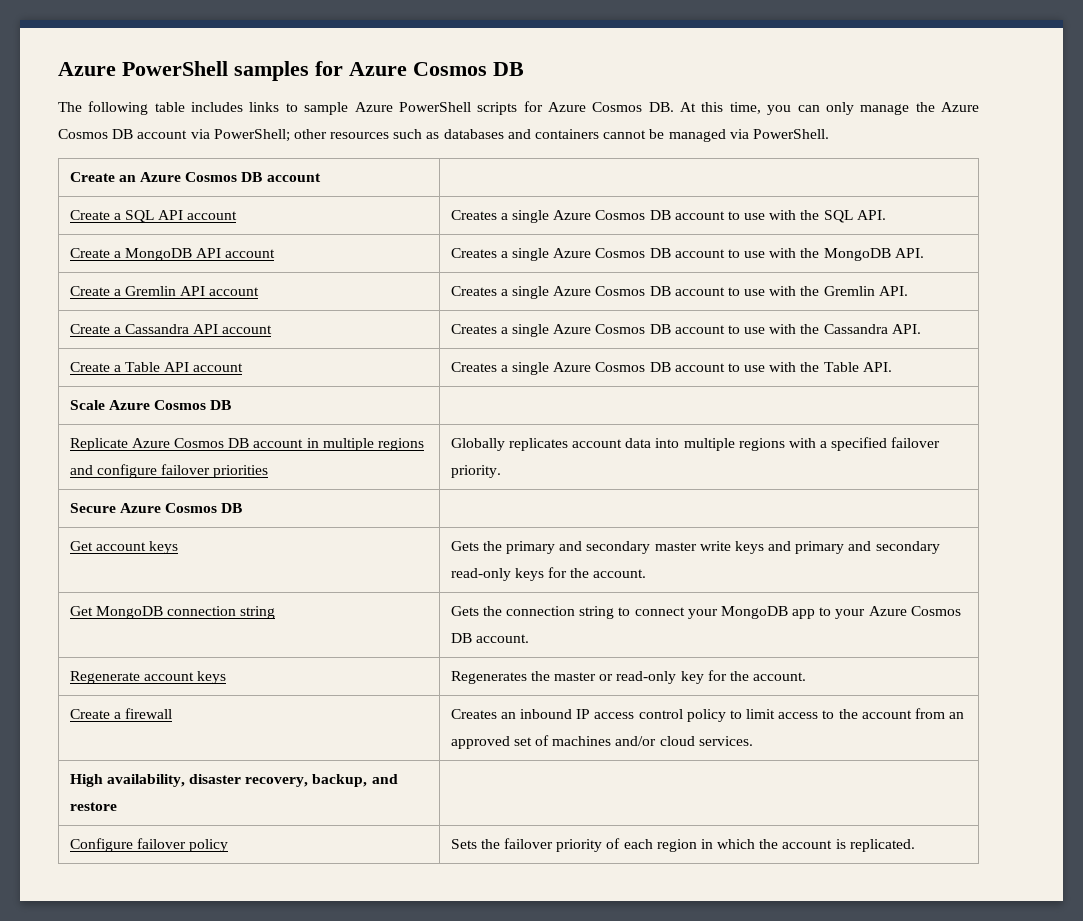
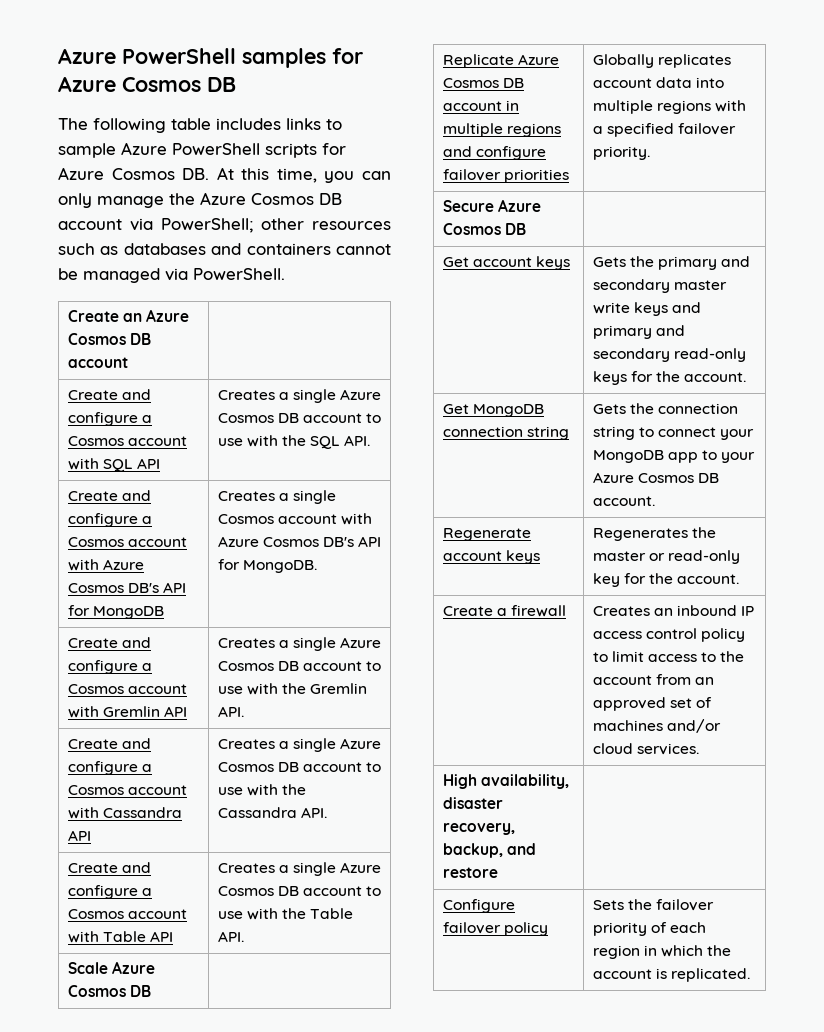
[113,213,121,220] a -> [121,389,151,400] [67,412,152,426] [67,436,187,446] [67,458,99,470] and configure a Cosmos account with
[187,211,238,220] account -> (161, 463) none
[113,248,276,261] [450,248,924,261] [69,286,121,296] a MongoDB API account | Creates a single Azure Cosmos DB account to use with the MongoDB API. // Create a -> [121,490,151,501] [67,513,152,527] [67,537,187,547] [67,559,144,571] [67,582,187,593] [67,605,164,619] [217,490,337,504] [217,513,373,525] [217,536,382,547] [217,559,317,573] [67,637,151,648] [67,660,152,674] [67,684,187,694] [67,706,99,718] and configure a Cosmos account with Azure Cosmos DB's API for MongoDB | Creates a single Cosmos account with Azure Cosmos DB's API for MongoDB. // Create and configure a Cosmos account with
[209,287,260,296] account -> (188, 711) none
[113,327,121,334] a -> [121,738,151,749] [67,761,152,775] [67,785,187,795] [67,807,99,819] and configure a Cosmos account with
[222,325,273,334] account -> (91, 835) none
[113,365,121,372] a -> [121,862,151,873] [67,885,152,899] [67,909,187,919] [67,931,99,943] and configure a Cosmos account with
[193,363,244,372] account -> (174, 936) none

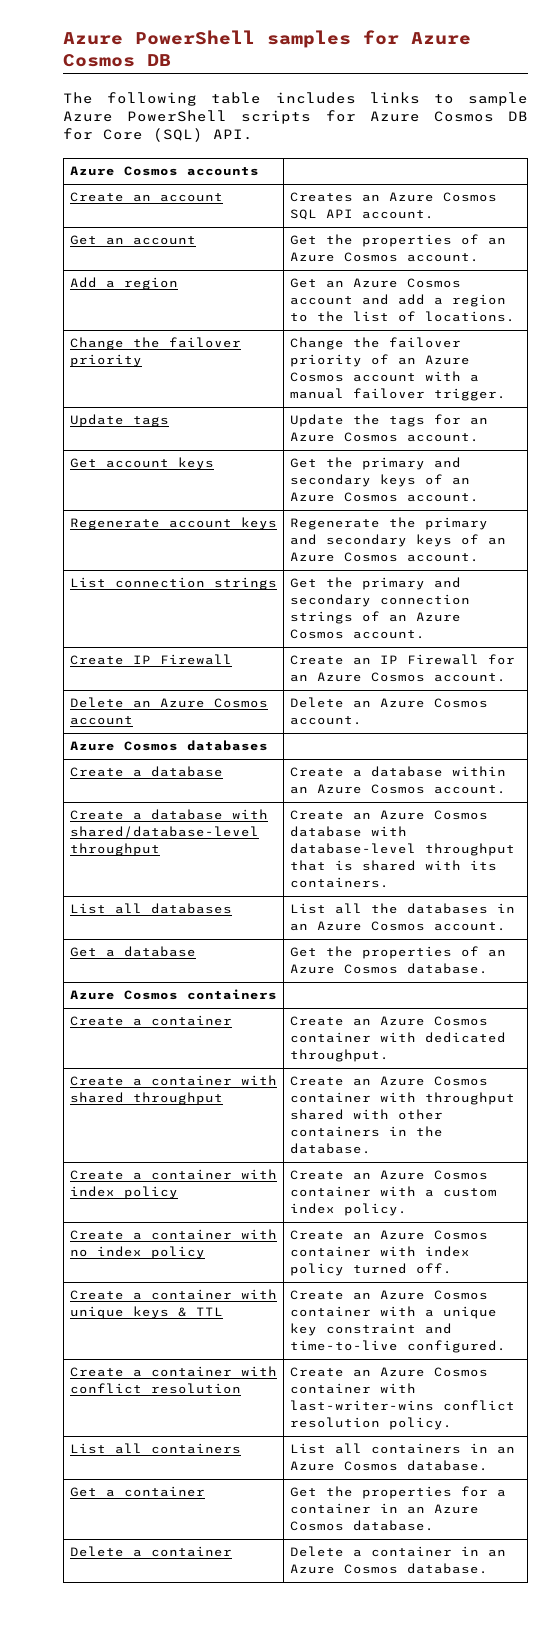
[182,167,391,183] [58,192,342,208] [58,218,391,233] [58,243,391,255] [58,268,285,283] [67,309,190,322] [67,333,151,345] [67,357,128,368] [67,389,151,400] [67,412,152,426] [67,436,187,446] [67,458,161,472] [217,389,382,403] [217,413,382,423] [217,435,371,449] [67,490,151,501] [67,513,152,527] [67,537,187,547] [67,559,144,571] [67,582,187,593] [67,605,164,619] [217,490,337,504] [217,513,373,525] [217,536,382,547] [217,559,317,573] [67,637,151,648] [67,660,152,674] [67,684,187,694] [67,706,188,718] [217,637,382,651] [217,661,382,671] [217,683,368,695] [217,706,244,717] [67,738,151,749] [67,761,152,775] [67,785,187,795] [67,807,182,819] [67,830,91,841] [217,738,382,752] [217,762,382,772] [217,784,307,796] [217,807,327,818] [67,862,151,873] [67,885,152,899] [67,909,187,919] [67,931,174,943] [217,862,382,876] [217,886,382,896] [217,908,354,920] [217,931,244,942] [67,961,155,974] [67,985,151,997] [442,54,559,68] [442,78,524,88] [442,100,519,111] [442,123,561,137] [442,146,546,160] [442,169,569,183] [592,54,731,68] [592,77,725,88] [592,100,747,114] [592,123,737,137] [592,146,650,160] [442,199,541,212] [442,223,526,235] DB. At this time, you can only manage the Azure Cosmos DB account via PowerShell; other resources such as databases and containers cannot be managed via PowerShell. // Create an Azure Cosmos DB account | // Create and configure a Cosmos account with SQL API | Creates a single Azure Cosmos DB account to use with the SQL API. // Create and configure a Cosmos account with Azure Cosmos DB's API for MongoDB | Creates a single Cosmos account with Azure Cosmos DB's API for MongoDB. // Create and configure a Cosmos account with Gremlin API | Creates a single Azure Cosmos DB account to use with the Gremlin API. // Create and configure a Cosmos account with Cassandra API | Creates a single Azure Cosmos DB account to use with the Cassandra API. // Create and configure a Cosmos account with Table API | Creates a single Azure Cosmos DB account to use with the Table API. // Scale Azure Cosmos DB | // Replicate Azure Cosmos DB account in multiple regions and configure failover priorities | Globally replicates account data into multiple regions with a specified failover priority. // Secure Azure Cosmos DB | -> [508,111,528,121] [63,128,253,142] [69,166,259,176] [69,192,223,202] [289,192,497,202] [289,209,434,220] [69,235,196,245] [289,234,506,247] [289,252,479,262] [69,277,178,290] [289,278,461,288] [289,294,506,307] [289,311,515,322] [69,337,241,350] [69,354,142,367] [289,337,461,350] [289,354,470,367] [289,371,479,382] [289,388,506,401] [69,414,169,427] [289,414,488,427] [289,432,479,442] DB for Core (SQL) API. // Azure Cosmos accounts | // Create an account | Creates an Azure Cosmos SQL API account. // Get an account | Get the properties of an Azure Cosmos account. // Add a region | Get an Azure Cosmos account and add a region to the list of locations. // Change the failover priority | Change the failover priority of an Azure Cosmos account with a manual failover trigger. // Update tags | Update the tags for an Azure Cosmos account.
[592,256,751,270] [592,279,727,293] [592,302,702,316] [592,325,685,339] [592,348,746,362] [592,371,747,385] [442,404,544,417] [442,426,569,440] [592,403,739,414] [592,426,755,440] [592,450,756,463] [592,472,720,483] Gets the primary and secondary master write keys and primary and secondary read-only keys for the account. // Get MongoDB connection string | Gets the connection string to connect your MongoDB app to your Azure Cosmos DB -> [289,457,461,470] [289,474,470,487] [289,492,398,502] Get the primary and secondary keys of an Azure Cosmos
[592,527,716,541] [592,550,741,564] [592,573,740,587] [442,605,567,617] [592,605,755,616] [592,628,746,642] [592,651,745,662] [592,674,715,685] [592,697,713,711] [592,719,721,733] [592,743,699,755] [442,774,569,789] [442,797,503,809] [442,823,515,835] [442,843,536,858] [442,867,498,878] [442,899,515,913] [442,922,548,936] [592,899,715,911] [592,922,707,936] [592,945,732,959] [592,968,751,982] Regenerates the master or read-only key for the account. // Create a firewall | Creates an inbound IP access control policy to limit access to the account from an approved set of machines and/or cloud services. // High availability, disaster recovery, backup, and restore | // Configure failover policy | Sets the failover priority of each region in which the account is replicated. -> [289,517,488,530] [289,534,506,547] [289,552,479,562] [69,577,277,590] [289,577,461,590] [289,594,470,607] [289,611,461,624] [289,629,425,639] [69,654,232,665] [289,654,515,665] [289,672,506,682] [69,697,268,708] [69,716,133,725] [289,697,488,708] [289,716,362,725] [69,740,268,751] [69,766,223,777] [289,766,506,777] [289,784,506,794] [69,809,268,820] [69,826,259,838] [69,843,160,856] [289,810,488,820] [289,826,407,837] [289,843,515,856] [289,860,497,871] [289,877,389,888] [69,903,232,914] [289,903,515,914] [289,921,506,931] [69,946,196,957] [289,946,506,959] [289,963,488,974] [69,989,277,1000] [69,1015,232,1026] [289,1016,488,1026] [289,1032,506,1043] [289,1049,389,1062] [69,1075,277,1086] [69,1092,223,1105] [289,1076,488,1086] [289,1092,515,1105] [289,1109,443,1120] [289,1126,443,1137] [289,1143,371,1154] [69,1169,277,1180] [69,1186,178,1199] [289,1170,488,1180] [289,1186,497,1197] [289,1203,407,1216] [69,1229,277,1240] [69,1246,205,1259] [289,1230,488,1240] [289,1246,470,1257] [289,1263,452,1276] [69,1289,277,1300] [69,1306,223,1319] [289,1290,488,1300] [289,1306,497,1319] [289,1323,452,1336] [289,1340,506,1353] [69,1366,277,1377] [69,1383,241,1394] [289,1367,488,1377] [289,1383,416,1394] [289,1400,515,1411] [289,1417,452,1430] [69,1443,241,1454] [289,1443,515,1454] [289,1460,488,1471] [69,1486,205,1497] [289,1486,506,1499] [289,1503,479,1514] [289,1520,434,1531] [69,1546,232,1557] [289,1546,506,1557] [289,1563,488,1574] Regenerate the primary and secondary keys of an Azure Cosmos account. // List connection strings | Get the primary and secondary connection strings of an Azure Cosmos account. // Create IP Firewall | Create an IP Firewall for an Azure Cosmos account. // Delete an Azure Cosmos account | Delete an Azure Cosmos account. // Azure Cosmos databases | // Create a database | Create a database within an Azure Cosmos account. // Create a database with shared/database-level throughput | Create an Azure Cosmos database with database-level throughput that is shared with its containers. // List all databases | List all the databases in an Azure Cosmos account. // Get a database | Get the properties of an Azure Cosmos database. // Azure Cosmos containers | // Create a container | Create an Azure Cosmos container with dedicated throughput. // Create a container with shared throughput | Create an Azure Cosmos container with throughput shared with other containers in the database. // Create a container with index policy | Create an Azure Cosmos container with a custom index policy. // Create a container with no index policy | Create an Azure Cosmos container with index policy turned off. // Create a container with unique keys & TTL | Create an Azure Cosmos container with a unique key constraint and time-to-live configured. // Create a container with conflict resolution | Create an Azure Cosmos container with last-writer-wins conflict resolution policy. // List all containers | List all containers in an Azure Cosmos database. // Get a container | Get the properties for a container in an Azure Cosmos database. // Delete a container | Delete a container in an Azure Cosmos database.

